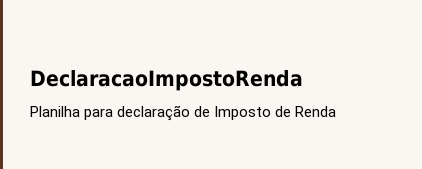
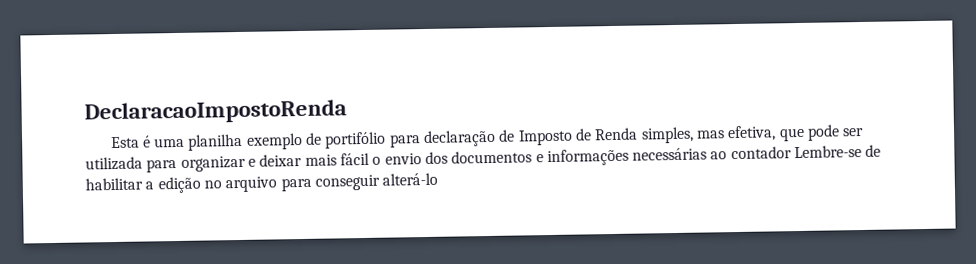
[30,106,80,117] Planilha -> [110,131,387,151] Esta é uma planilha exemplo de portifólio
(337, 111) none -> [640,124,865,144] [85,144,882,173] [85,172,439,194] simples, mas efetiva, que pode ser utilizada para organizar e deixar mais fácil o envio dos documentos e informações necessárias ao contador Lembre-se de habilitar a edição no arquivo para conseguir alterá-lo

